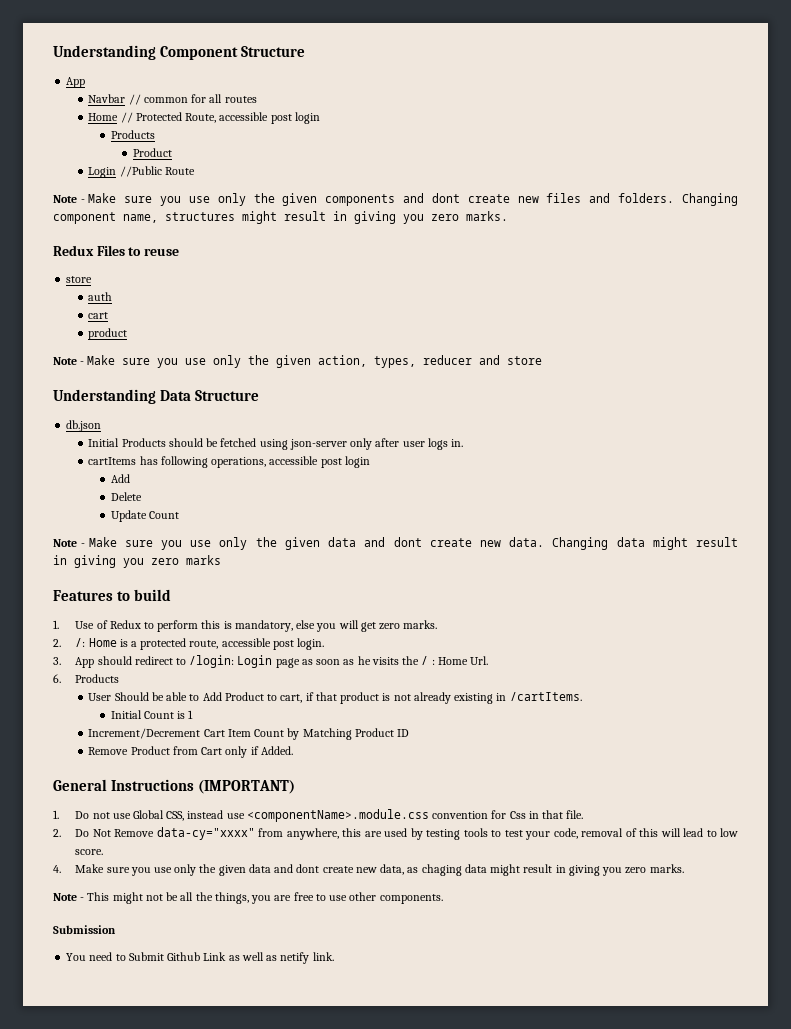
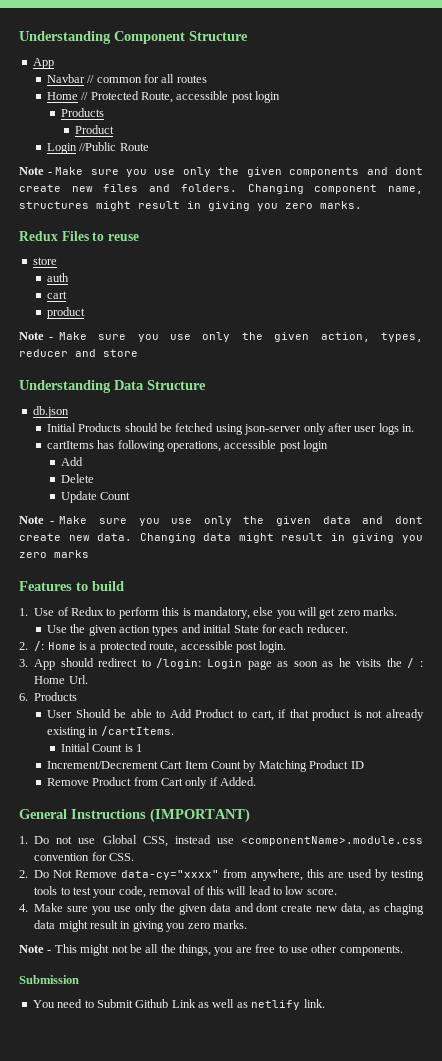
(438, 624) none -> [46,624,348,636] // Use the given action types and initial State for each reducer.
[509,810,584,819] Css in that file. -> [109,853,134,861] CSS.
[280,952,310,964] netify -> [251,1000,301,1010] netlify

